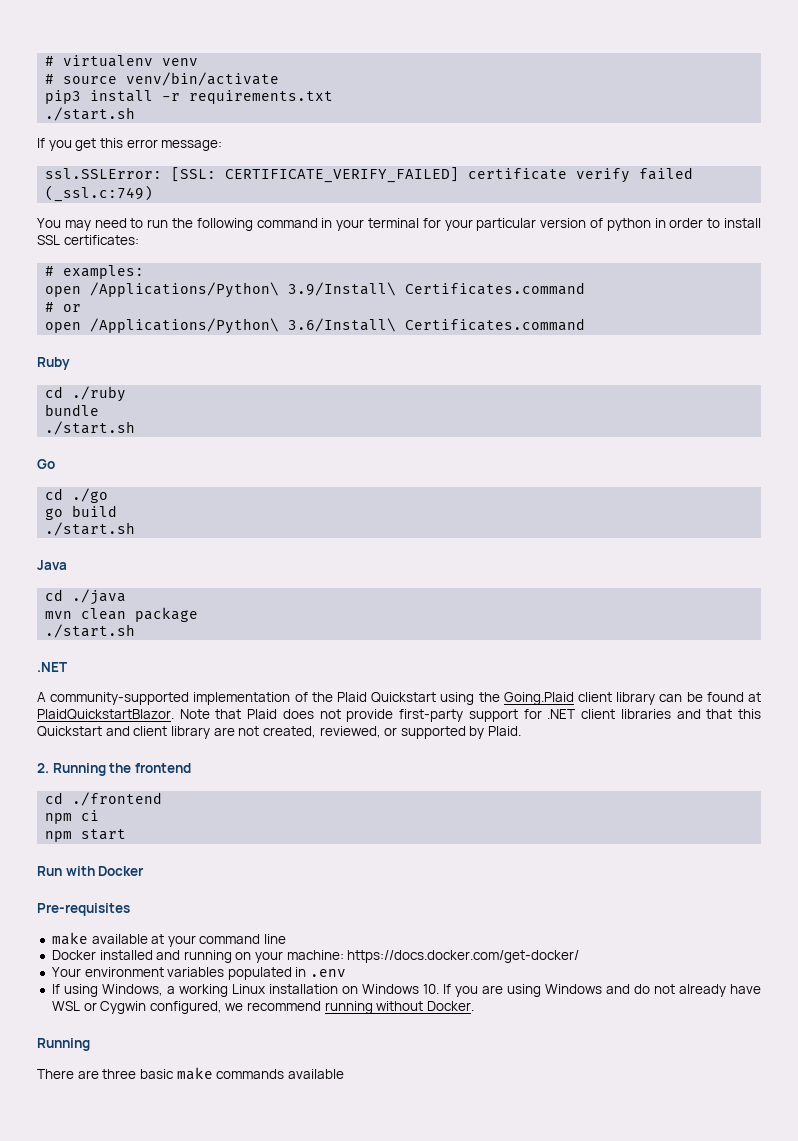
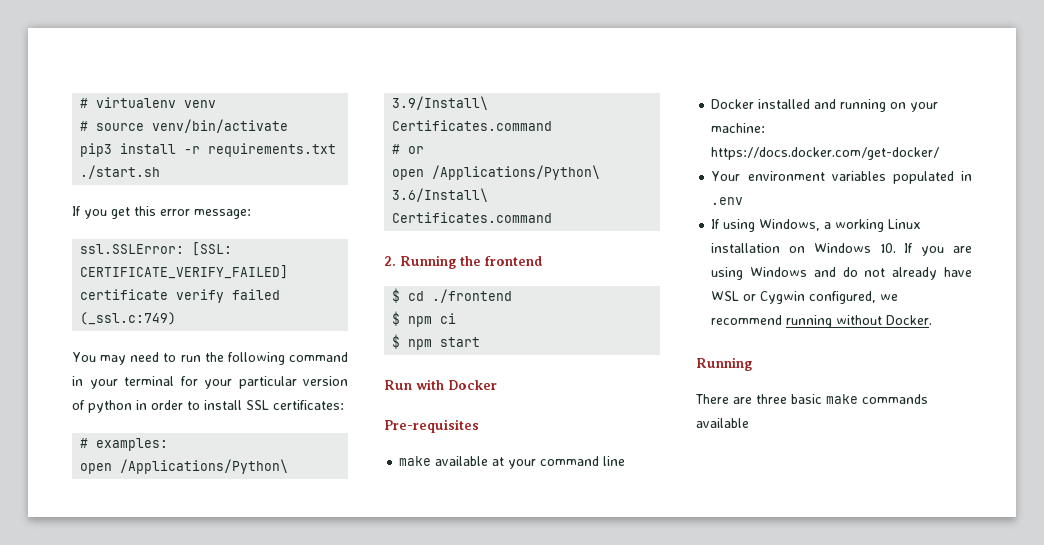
[37,357,70,370] [45,386,127,402] [45,404,100,416] [45,421,136,435] [37,459,55,469] [45,488,109,503] [45,505,118,520] [45,522,136,536] [37,560,67,570] [45,589,127,605] [45,607,199,622] [45,624,136,638] [37,662,68,672] [37,692,762,705] [37,709,762,722] [37,726,522,739] // Ruby // cd ./ruby // bundle // ./start.sh // Go // cd ./go // go build // ./start.sh // Java // cd ./java // mvn clean package // ./start.sh // .NET // A community-supported implementation of the Plaid Quickstart using the Going.Plaid client library can be found at PlaidQuickstartBlazor. Note that Plaid does not provide first-party support for .NET client libraries and that this Quickstart and client library are not created, reviewed, or supported by Plaid. -> (553, 217) none
(191, 768) none -> [392,288,401,303] $
(163, 799) none -> [392,311,401,326] $
(100, 815) none -> [392,334,401,349] $

